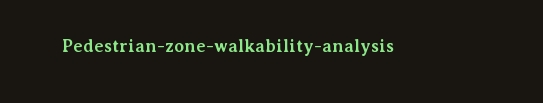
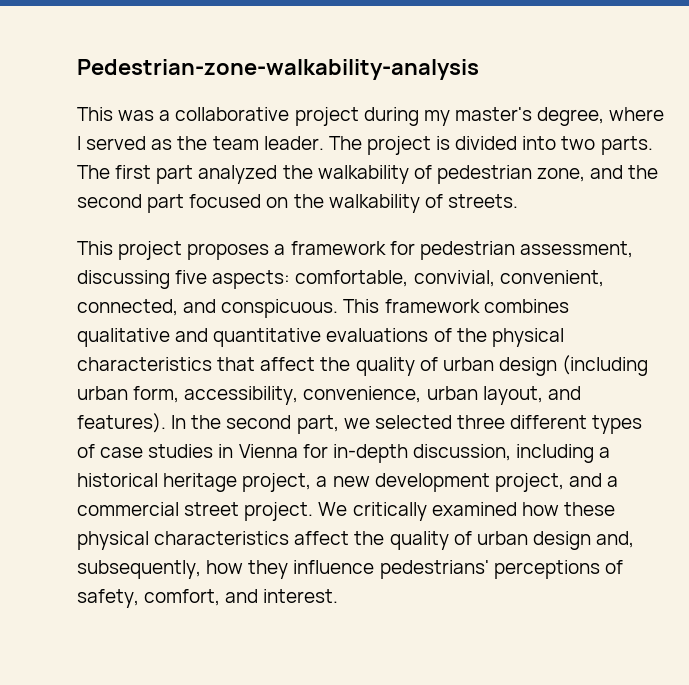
(394, 47) none -> [77,107,665,126] [77,136,653,155] [77,165,659,184] [77,194,518,213] [77,241,633,260] [77,270,604,289] [77,299,569,318] [77,328,564,347] [77,355,649,376] [77,386,581,405] [77,413,643,434] [77,444,611,463] [77,473,619,492] [77,502,615,521] [77,531,635,550] [77,560,623,579] [77,589,339,608] // This was a collaborative project during my master's degree, where I served as the team leader. The project is divided into two parts. The first part analyzed the walkability of pedestrian zone, and the second part focused on the walkability of streets. // This project proposes a framework for pedestrian assessment, discussing five aspects: comfortable, convivial, convenient, connected, and conspicuous. This framework combines qualitative and quantitative evaluations of the physical characteristics that affect the quality of urban design (including urban form, accessibility, convenience, urban layout, and features). In the second part, we selected three different types of case studies in Vienna for in-depth discussion, including a historical heritage project, a new development project, and a commercial street project. We critically examined how these physical characteristics affect the quality of urban design and, subsequently, how they influence pedestrians' perceptions of safety, comfort, and interest.

